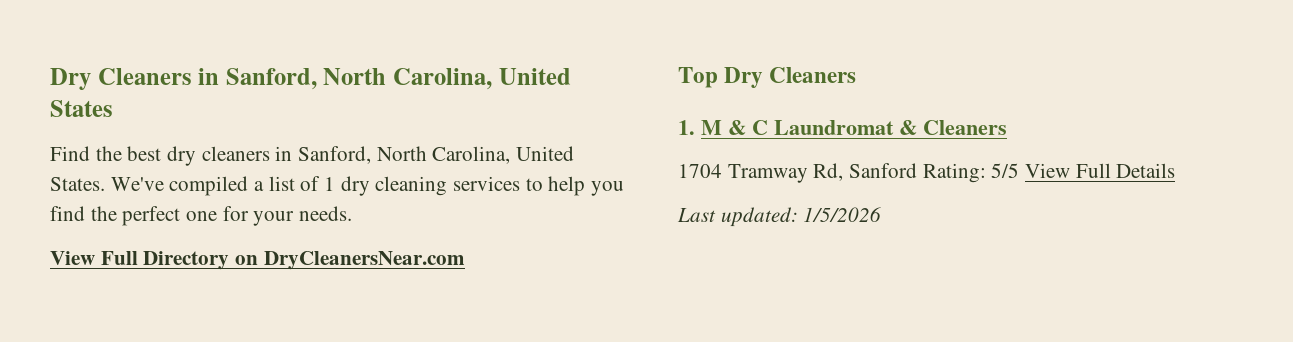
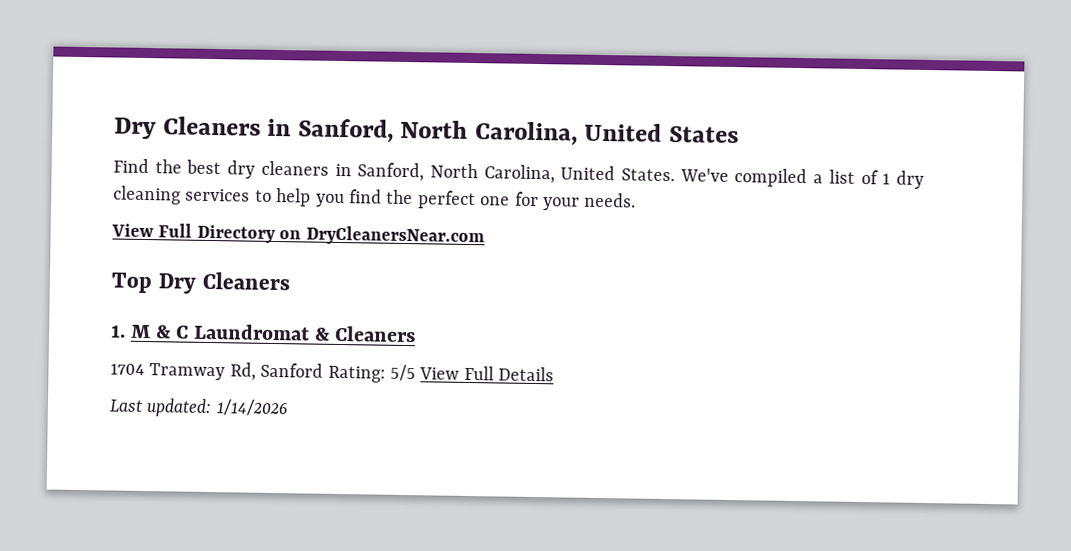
[803,207,882,222] 1/5/2026 -> [215,399,289,417] 1/14/2026

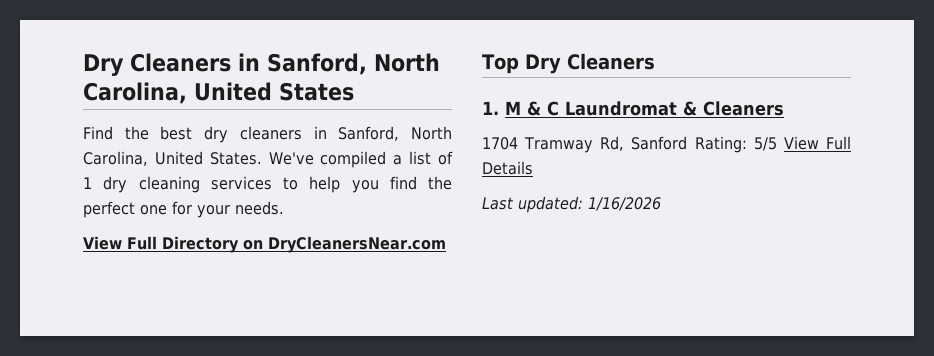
[215,399,289,417] 1/14/2026 -> [588,197,661,211] 1/16/2026

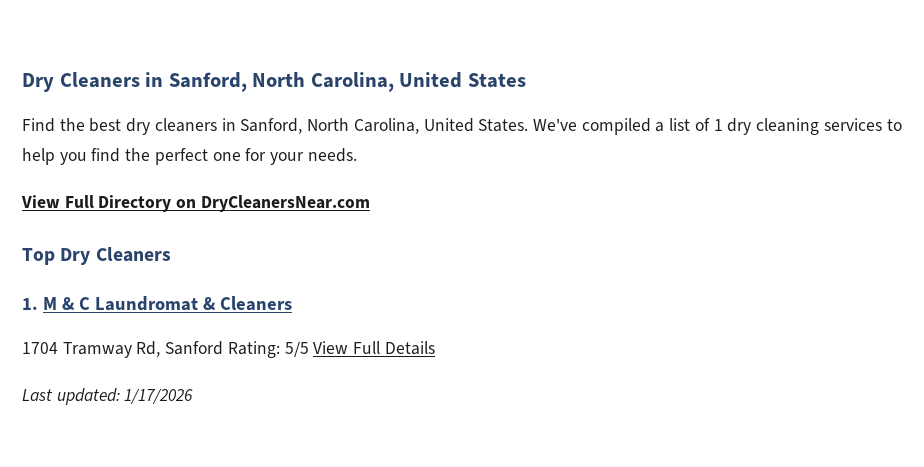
[588,197,661,211] 1/16/2026 -> [124,388,194,404] 1/17/2026

